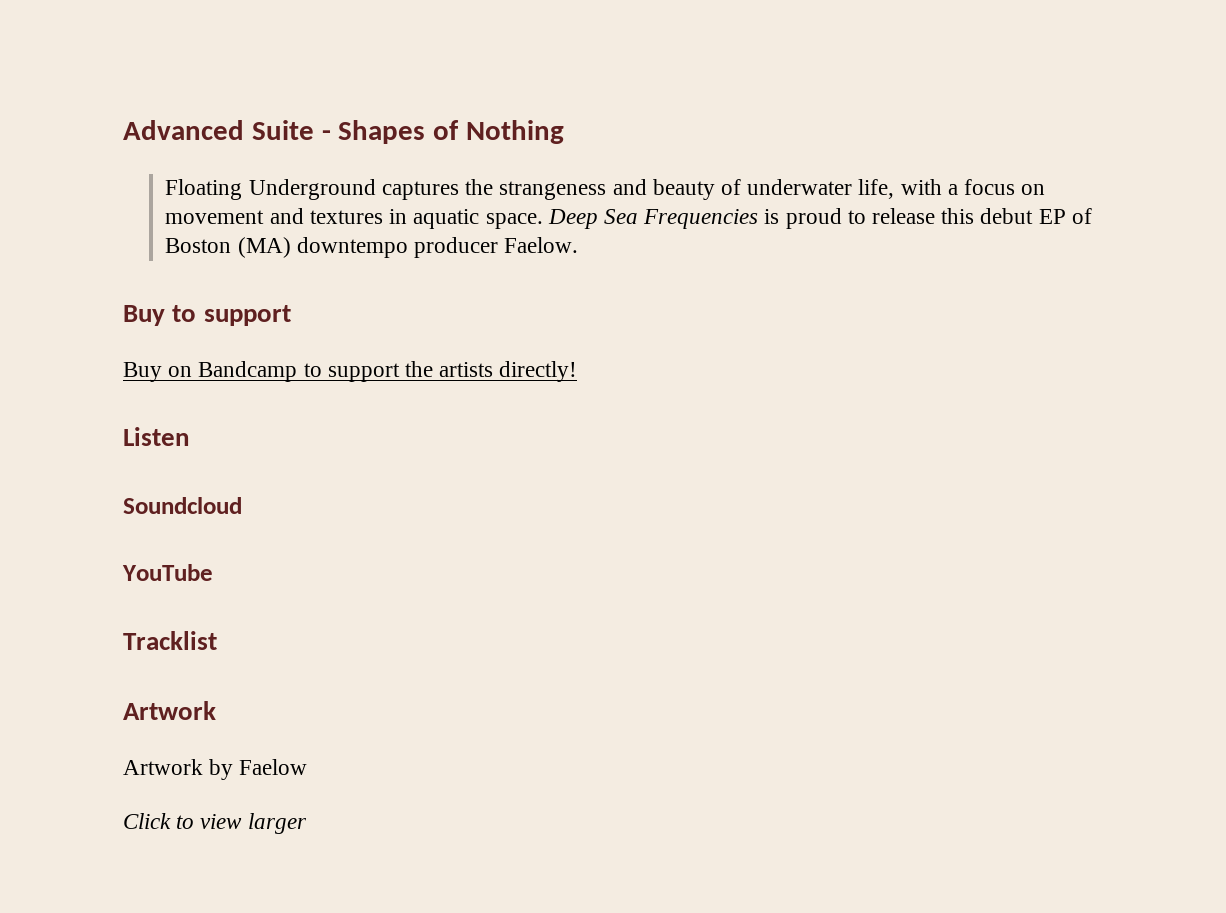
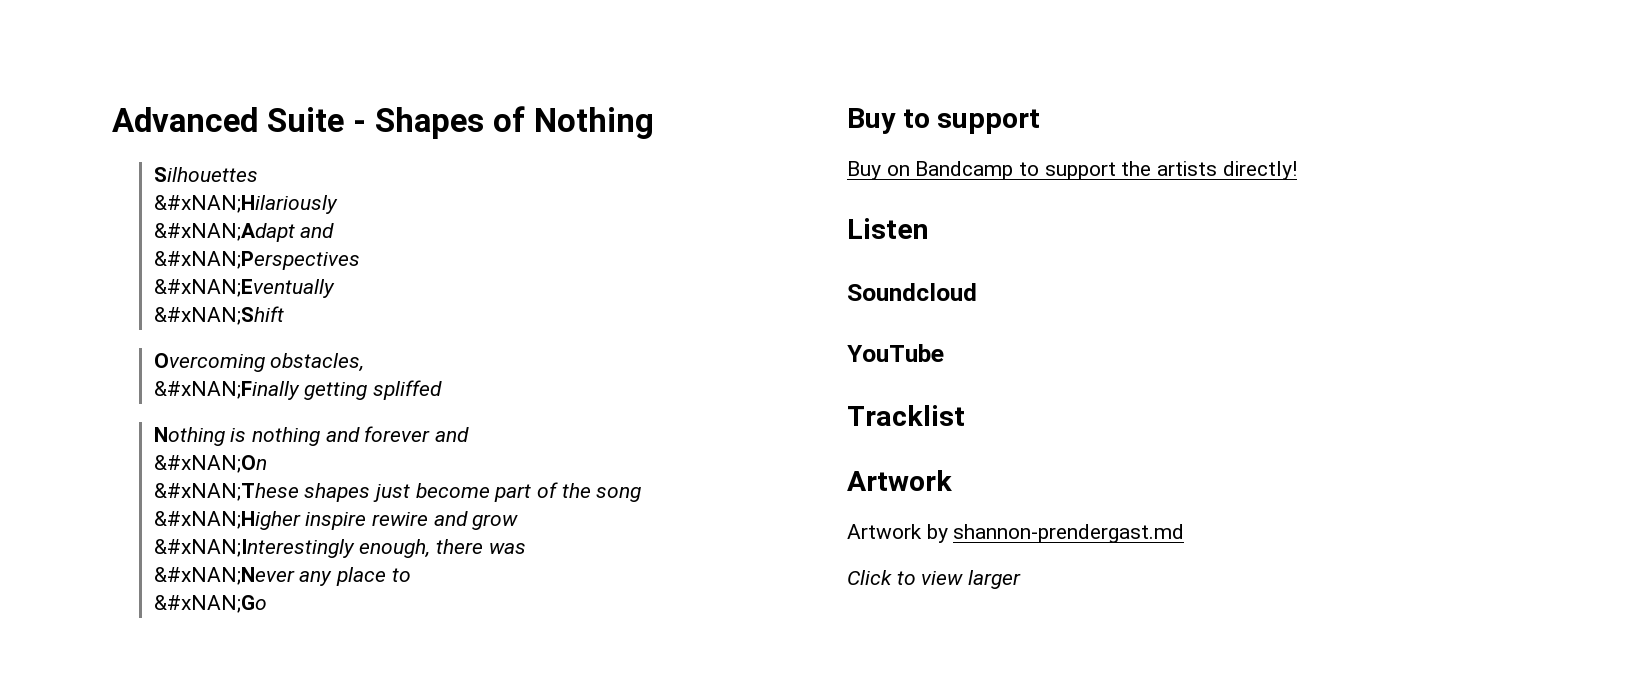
[165,179,1046,200] [165,208,1092,229] [165,237,579,258] Floating Underground captures the strangeness and beauty of underwater life, with a focus on movement and textures in aquatic space. Deep Sea Frequencies is proud to release this debut EP of Boston (MA) downtempo producer Faelow. -> [153,167,258,182] [153,195,338,214] [153,223,335,242] [153,251,360,270] [153,279,335,298] [153,306,284,325] [153,353,365,372] [153,380,443,400] [153,426,470,446] [153,455,267,473] [153,482,642,502] [153,511,519,530] [153,539,526,558] [153,567,411,586] [153,595,267,613] Silhouettes // &#xNAN;Hilariously // &#xNAN;Adapt and // &#xNAN;Perspectives // &#xNAN;Eventually // &#xNAN;Shift // Overcoming obstacles, // &#xNAN;Finally getting spliffed // Nothing is nothing and forever and // &#xNAN;On // &#xNAN;These shapes just become part of the song // &#xNAN;Higher inspire rewire and grow // &#xNAN;Interestingly enough, there was // &#xNAN;Never any place to // &#xNAN;Go
[239,759,308,775] Faelow -> [953,524,1185,543] shannon-prendergast.md

